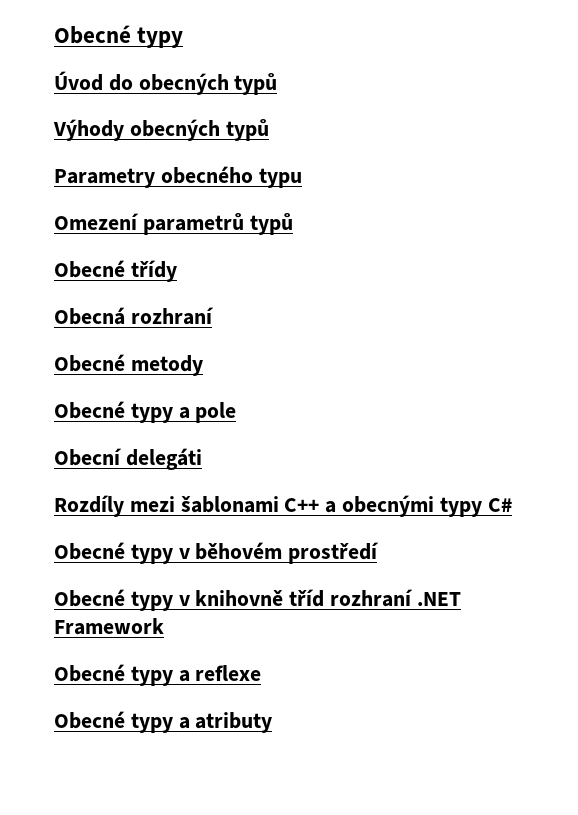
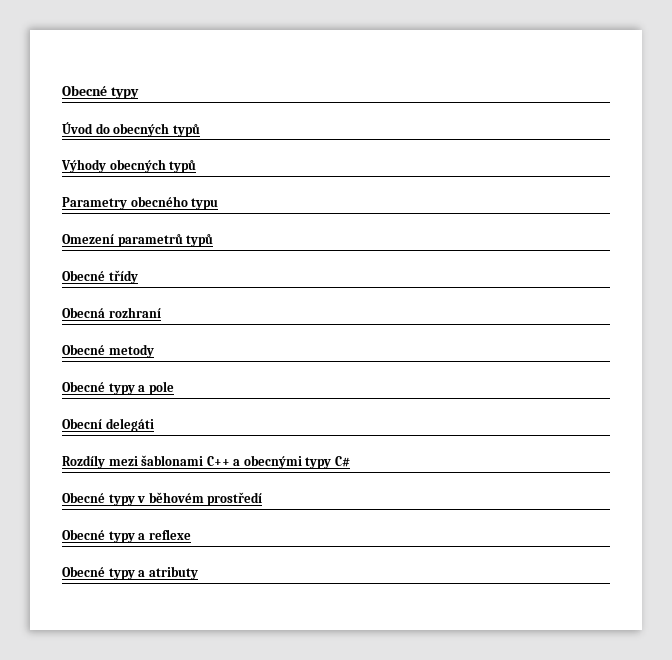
[54,589,461,611] [54,618,164,635] // Obecné typy v knihovně tříd rozhraní .NET Framework -> (263, 499) none

